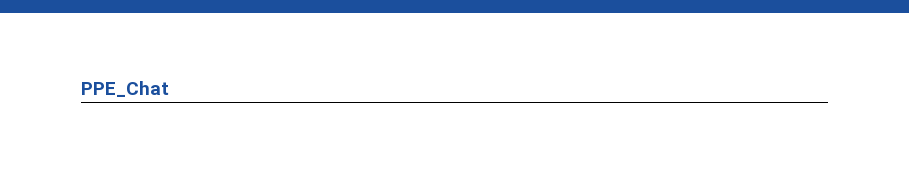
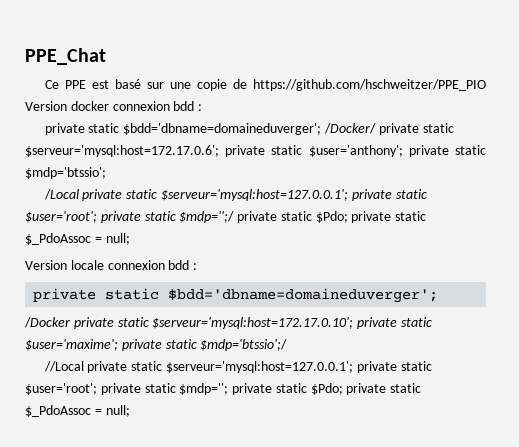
(169, 89) none -> [44,79,486,91] [25,101,203,111] [44,123,454,135] [25,145,486,157] [25,167,106,179] [43,189,427,201] [25,211,427,223] [25,233,130,245] [25,260,198,270] [33,288,439,303] [24,317,432,329] [25,339,288,351] [43,361,432,373] [25,383,422,395] [25,405,130,417] // Ce PPE est basé sur une copie de https://github.com/hschweitzer/PPE_PIO Version docker connexion bdd : // private static $bdd='dbname=domaineduverger'; /Docker/ private static $serveur='mysql:host=172.17.0.6'; private static $user='anthony'; private static $mdp='btssio'; // /Local private static $serveur='mysql:host=127.0.0.1'; private static $user='root'; private static $mdp='';/ private static $Pdo; private static $_PdoAssoc = null; // Version locale connexion bdd : // private static $bdd='dbname=domaineduverger'; // /Docker private static $serveur='mysql:host=172.17.0.10'; private static $user='maxime'; private static $mdp='btssio';/ // //Local private static $serveur='mysql:host=127.0.0.1'; private static $user='root'; private static $mdp=''; private static $Pdo; private static $_PdoAssoc = null;

